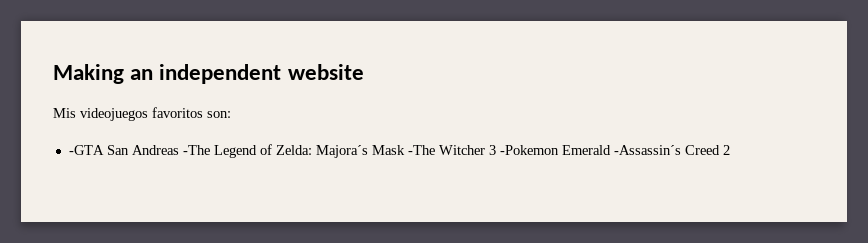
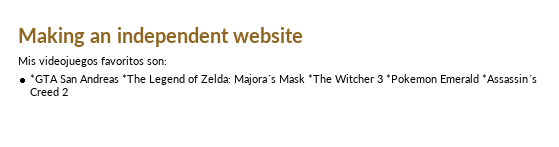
[68,145,104,155] -GTA -> [30,74,59,83] *GTA
[182,145,210,155] -The -> [122,74,147,83] *The
[407,145,435,155] -The -> [308,74,333,83] *The
[499,145,681,155] -Pokemon Emerald -Assassin´s -> [386,74,538,83] *Pokemon Emerald *Assassin´s

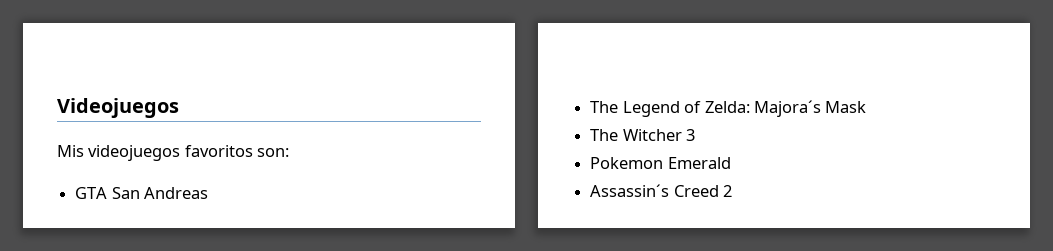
[18,27,304,47] Making an independent website -> [57,98,179,118] Videojuegos
[30,74,59,83] *GTA -> [75,187,108,199] GTA
[122,74,147,83] *The -> [590,101,619,113] // The
[308,74,333,83] *The -> [590,129,619,141] // The
[386,74,438,83] *Pokemon -> [590,157,664,169] // Pokemon
[482,74,538,83] *Assassin´s -> [590,184,670,197] // Assassin´s

